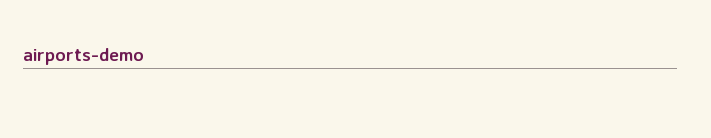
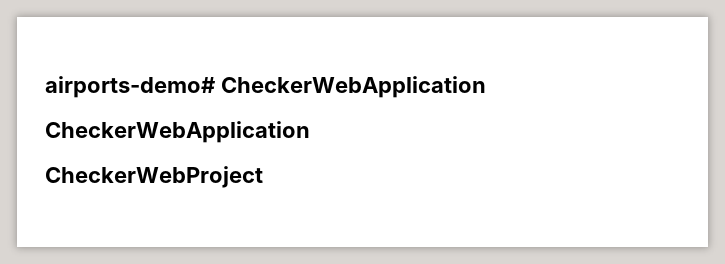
[23,48,144,65] airports-demo -> [45,76,486,98] [45,121,310,143] [45,166,263,188] airports-demo# CheckerWebApplication // CheckerWebApplication // CheckerWebProject

